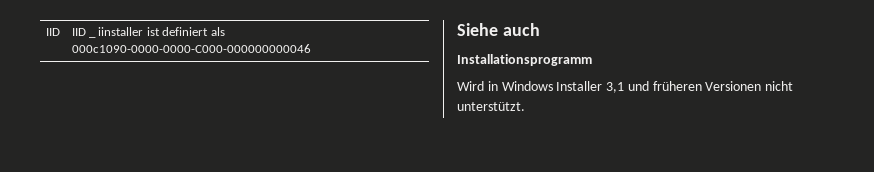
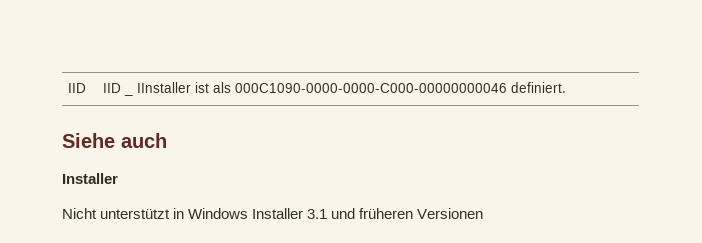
[98,27,225,36] [71,44,311,53] iinstaller ist definiert als 000c1090-0000-0000-C000-000000000046 -> [137,82,567,93] IInstaller ist als 000C1090-0000-0000-C000-00000000046 definiert.
[457,54,592,66] [457,81,484,91] Installationsprogramm // Wird -> [62,173,118,184] [62,208,171,219] Installer // Nicht unterstützt
[606,82,625,93] 3,1 -> [307,209,328,219] 3.1
[765,81,794,91] [457,102,525,111] nicht unterstützt. -> (484, 213) none

